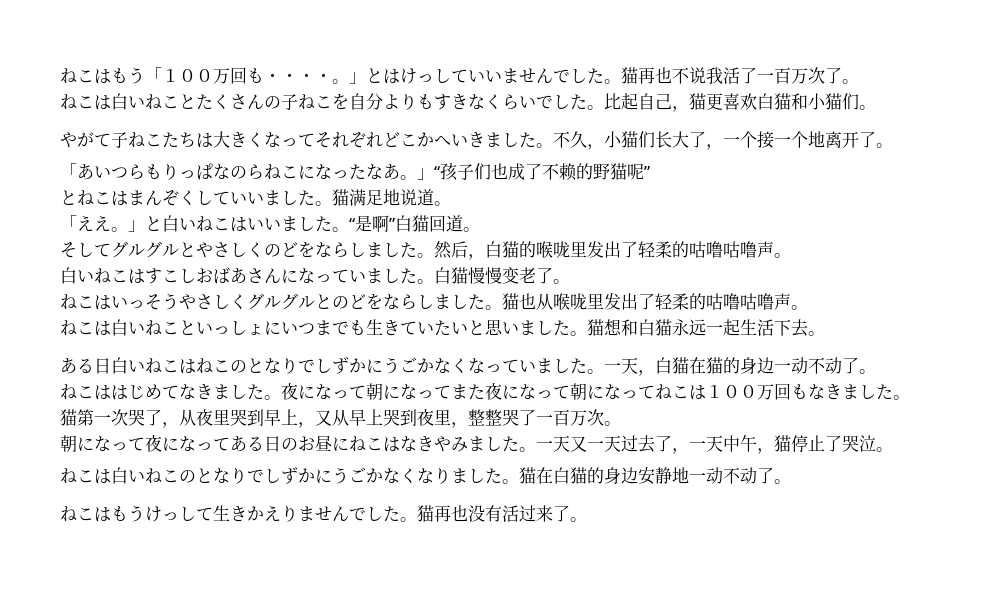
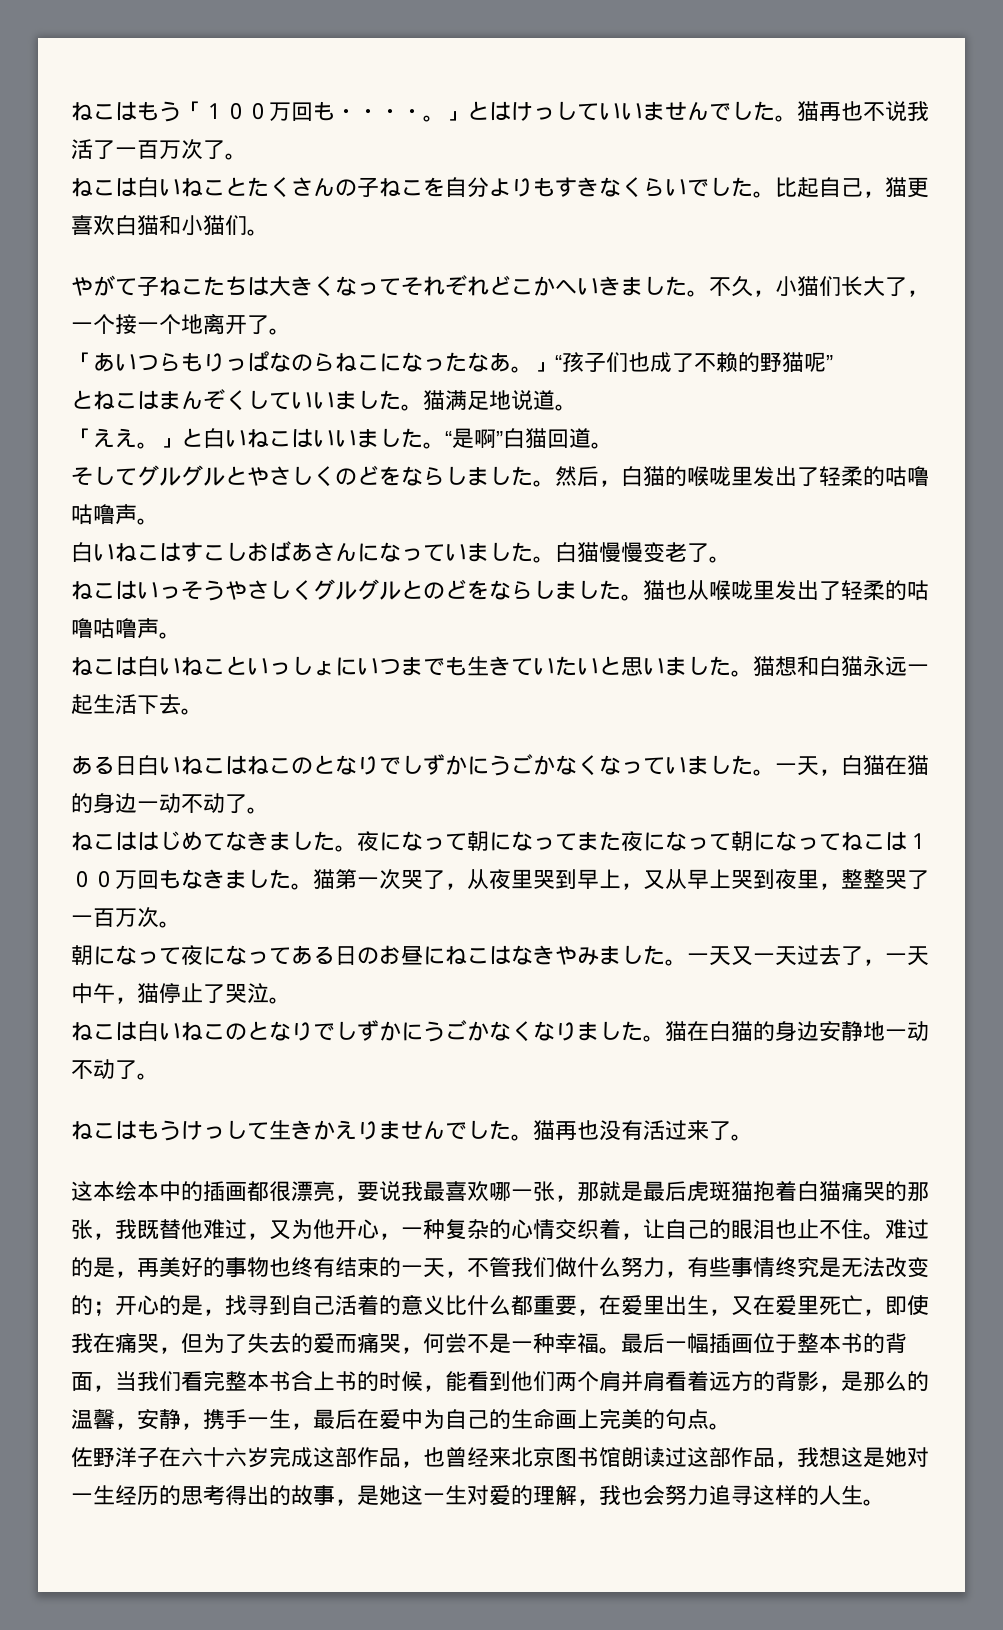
(587, 519) none -> [71,1181,929,1202] [71,1219,929,1240] [71,1256,929,1278] [71,1294,929,1316] [71,1333,907,1354] [71,1370,929,1392] [71,1408,731,1430] [71,1446,929,1468] [71,1485,885,1506] // 这本绘本中的插画都很漂亮，要说我最喜欢哪一张，那就是最后虎斑猫抱着白猫痛哭的那张，我既替他难过，又为他开心，一种复杂的心情交织着，让自己的眼泪也止不住。难过的是，再美好的事物也终有结束的一天，不管我们做什么努力，有些事情终究是无法改变的；开心的是，找寻到自己活着的意义比什么都重要，在爱里出生，又在爱里死亡，即使我在痛哭，但为了失去的爱而痛哭，何尝不是一种幸福。最后一幅插画位于整本书的背面，当我们看完整本书合上书的时候，能看到他们两个肩并肩看着远方的背影，是那么的温馨，安静，携手一生，最后在爱中为自己的生命画上完美的句点。 // 佐野洋子在六十六岁完成这部作品，也曾经来北京图书馆朗读过这部作品，我想这是她对一生经历的思考得出的故事，是她这一生对爱的理解，我也会努力追寻这样的人生。

